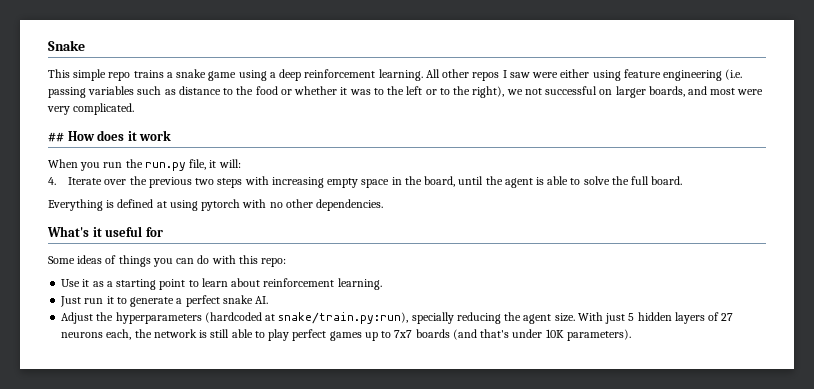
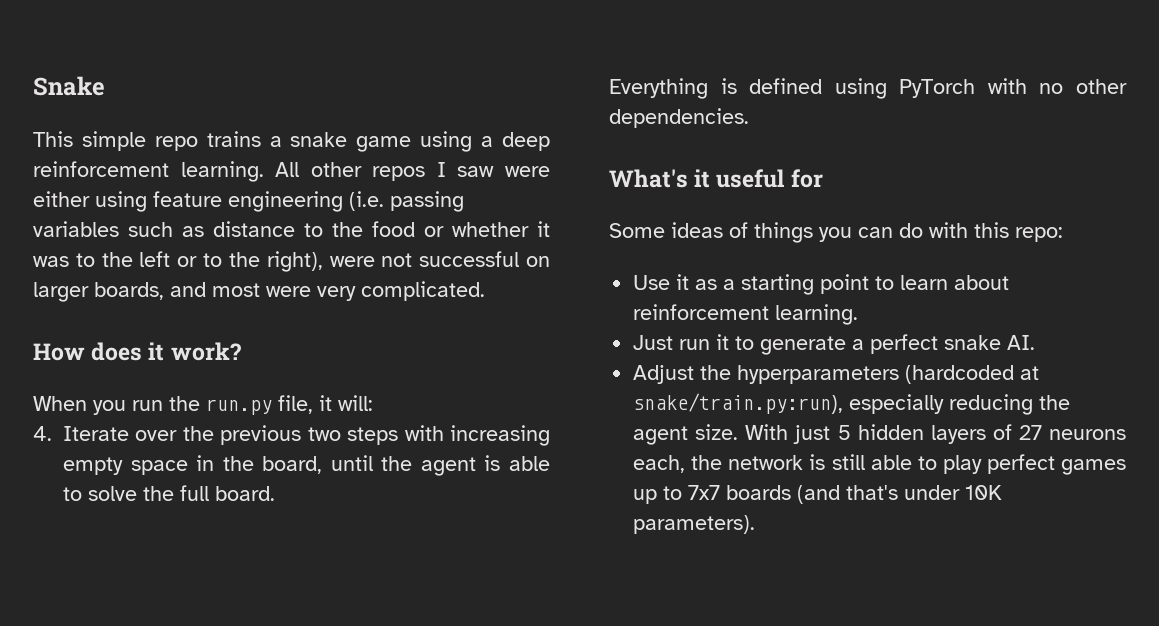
[506,89,523,95] we -> [329,256,375,267] were
[48,132,64,142] ## -> (485, 291) none
[139,130,172,141] work -> [170,342,241,361] work?
[156,199,241,211] at using pytorch -> [834,78,976,99] using PyTorch
[411,312,454,324] specially -> [849,394,945,414] especially

